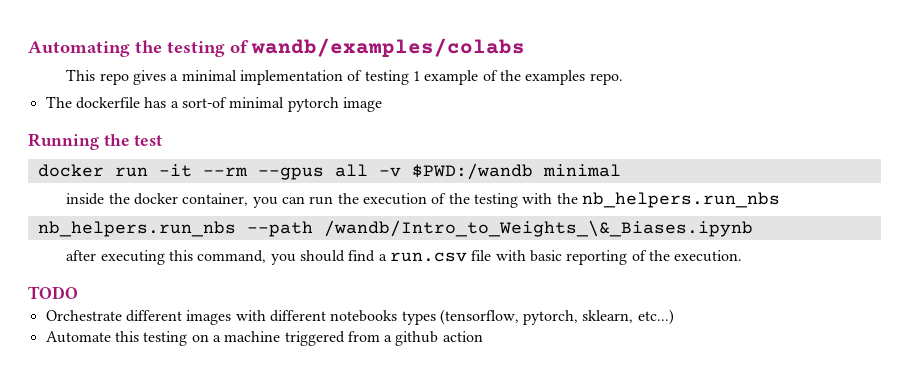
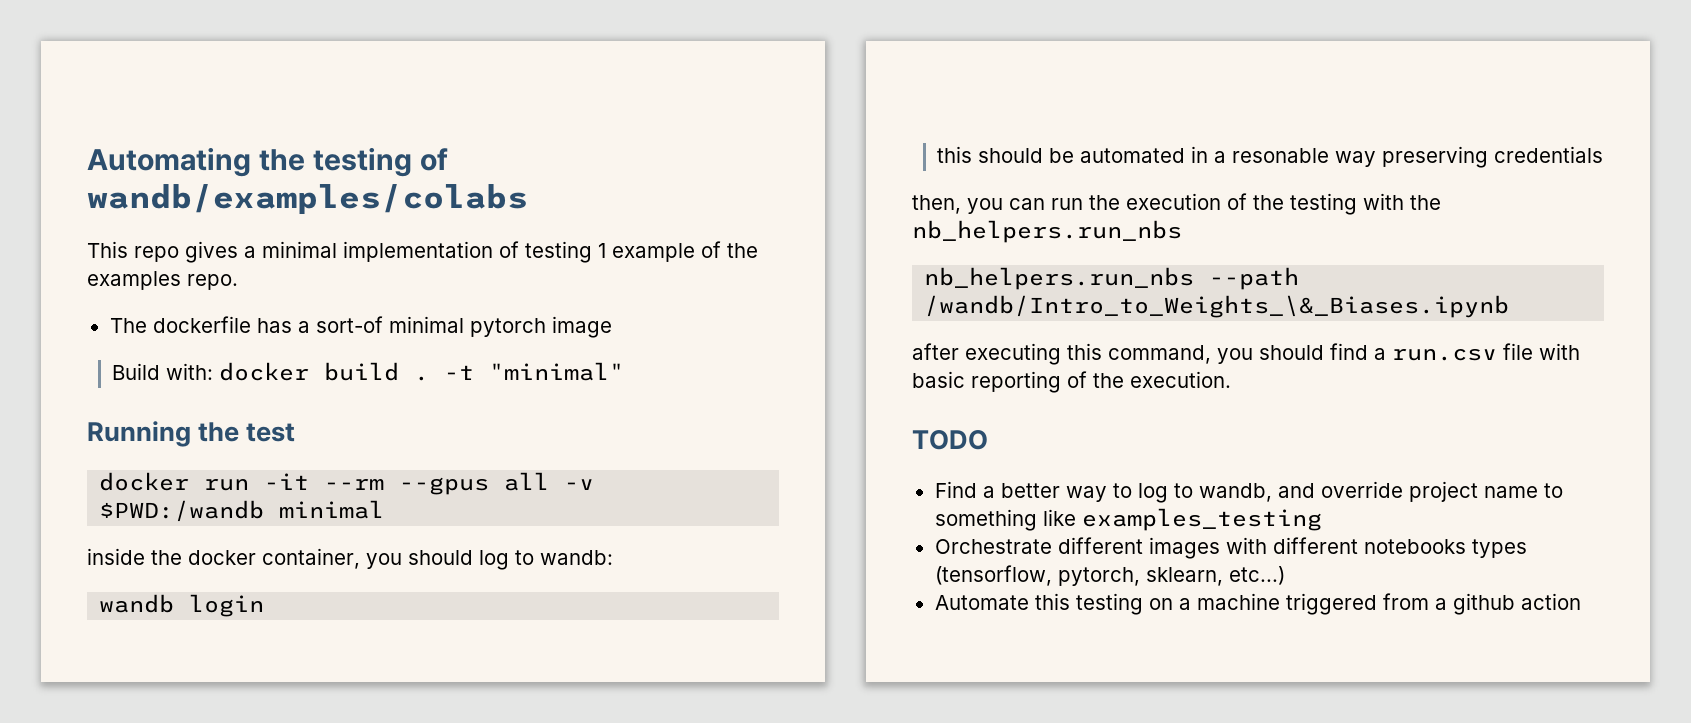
(382, 104) none -> [112,362,625,381] // Build with: docker build . -t "minimal"
(278, 202) none -> [408,550,613,570] [99,594,265,617] [937,146,1604,168] [912,195,1003,214] should log to wandb: // wandb login // this should be automated in a resonable way preserving credentials // then, you
(78, 292) none -> [934,481,1563,503] [934,508,1322,531] // Find a better way to log to wandb, and override project name to something like examples_testing

